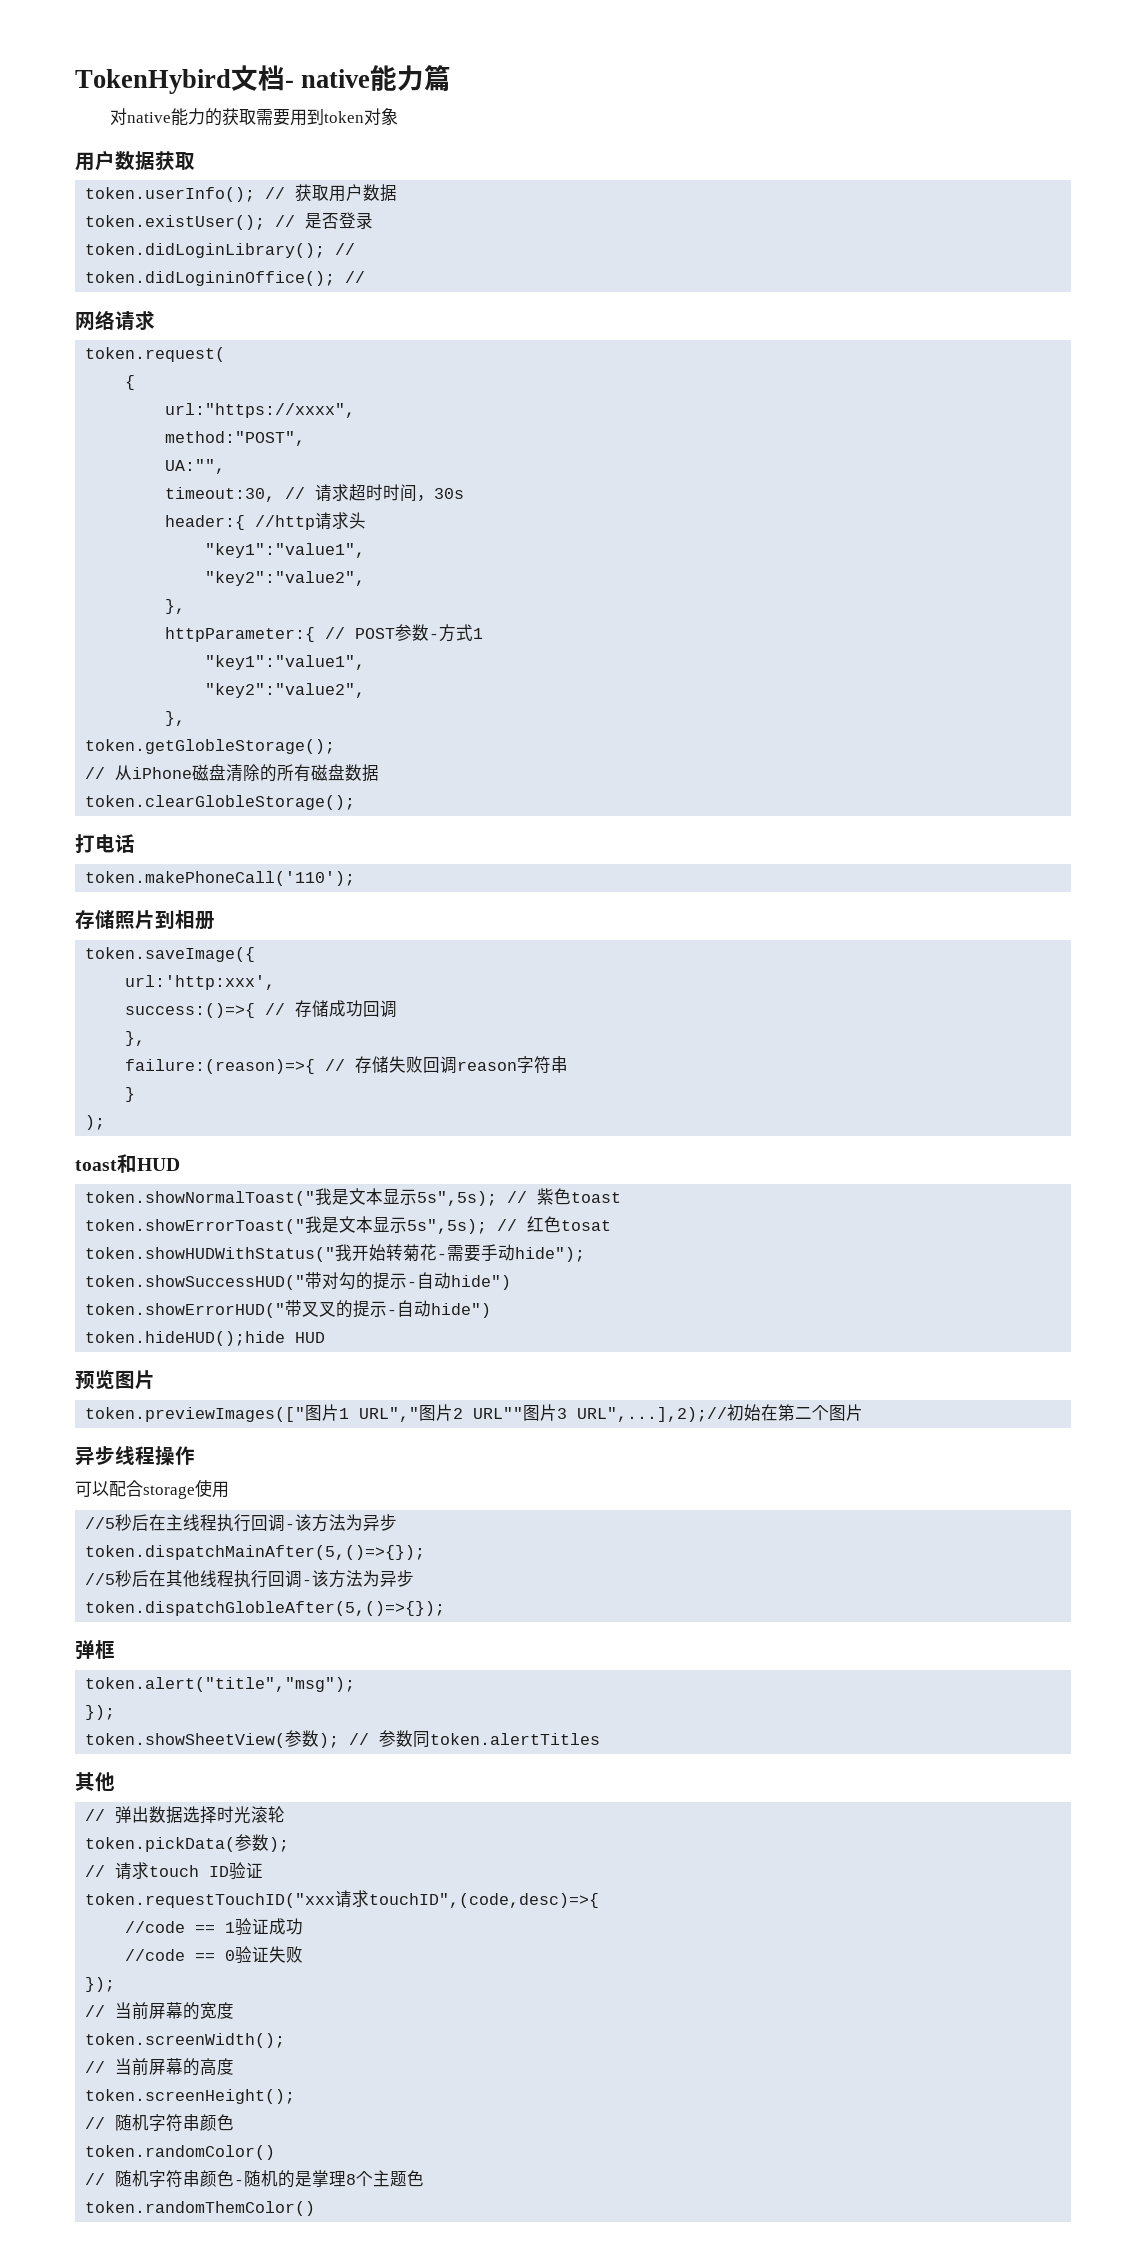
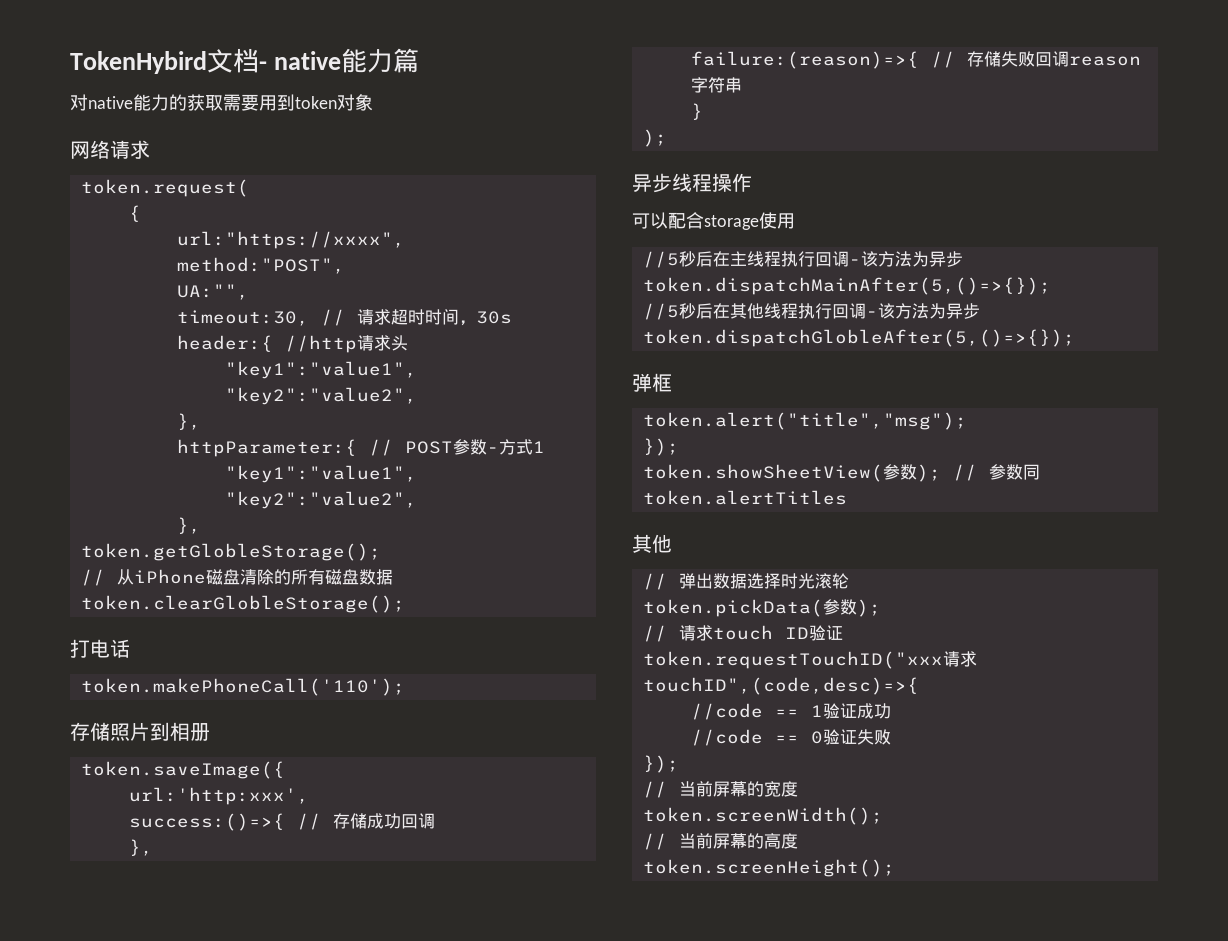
[75,150,195,171] [85,184,398,202] [85,212,374,230] [85,243,356,258] [85,271,366,286] // 用户数据获取 // token.userInfo(); // 获取用户数据 // token.existUser(); // 是否登录 // token.didLoginLibrary(); // // token.didLogininOffice(); // -> (373, 102) none
[75,1154,180,1173] [85,1188,622,1206] [85,1216,612,1234] [85,1244,586,1262] [85,1272,512,1290] [85,1300,492,1318] [85,1331,326,1346] [75,1370,155,1390] [85,1404,864,1422] // toast和HUD // token.showNormalToast("我是文本显示5s",5s); // 紫色toast // token.showErrorToast("我是文本显示5s",5s); // 红色tosat // token.showHUDWithStatus("我开始转菊花-需要手动hide"); // token.showSuccessHUD("带对勾的提示-自动hide") // token.showErrorHUD("带叉叉的提示-自动hide") // token.hideHUD();hide HUD // 预览图片 // token.previewImages(["图片1 URL","图片2 URL""图片3 URL",...],2);//初始在第二个图片 -> (667, 138) none
[85,2114,235,2132] [85,2145,276,2160] [85,2170,425,2188] [85,2201,316,2216] // // 随机字符串颜色 // token.randomColor() // // 随机字符串颜色-随机的是掌理8个主题色 // token.randomThemColor() -> (895, 868) none

